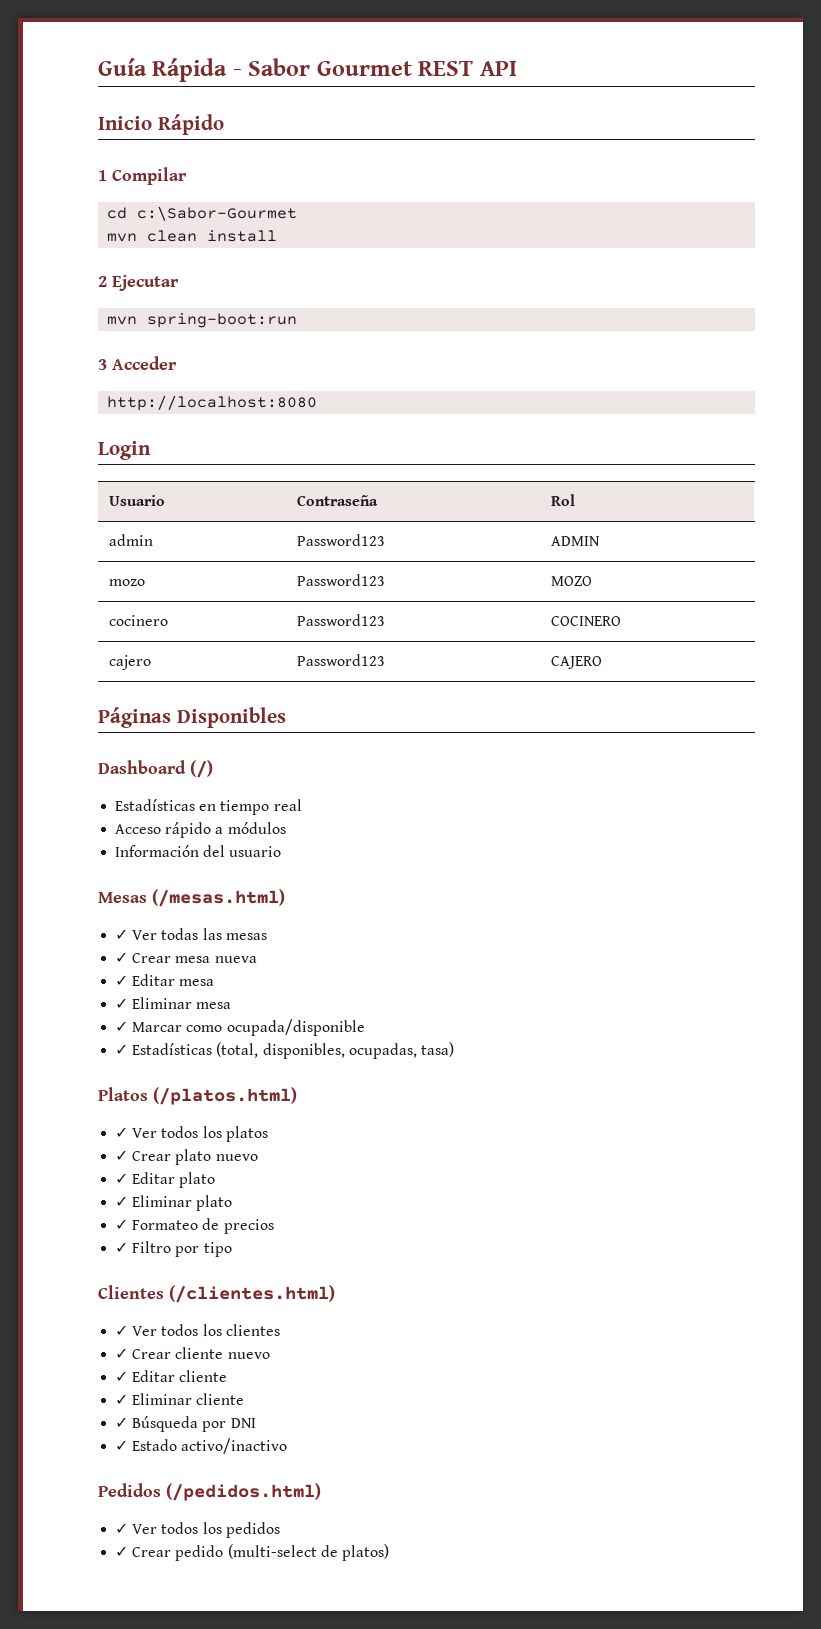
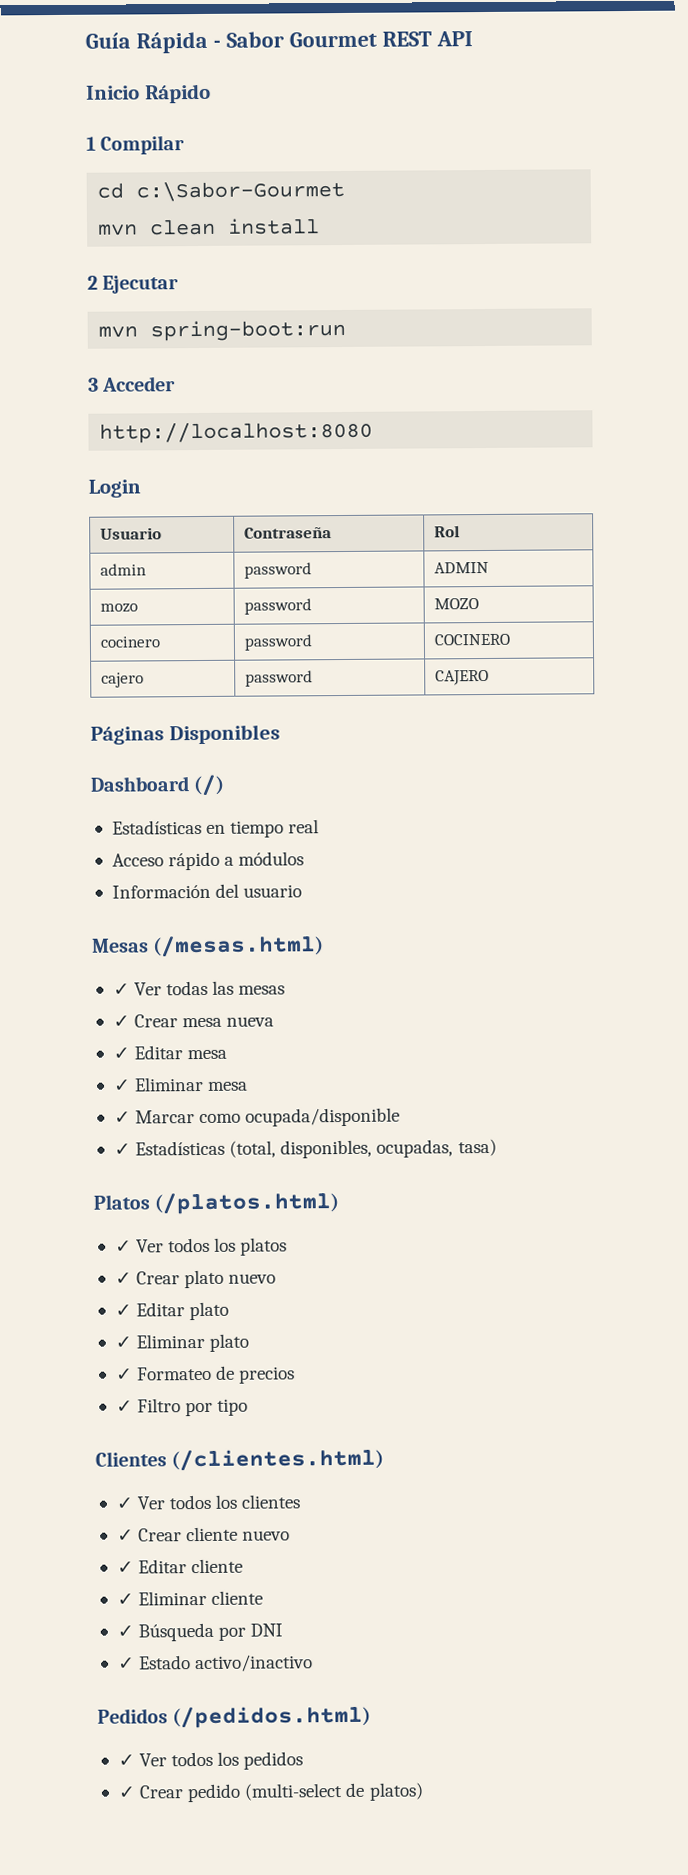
[297,534,386,546] Password123 -> [244,562,313,579] password
[297,574,386,586] Password123 -> [244,598,313,615] password
[297,614,386,626] Password123 -> [244,634,313,651] password
[297,654,386,666] Password123 -> [245,670,314,687] password

